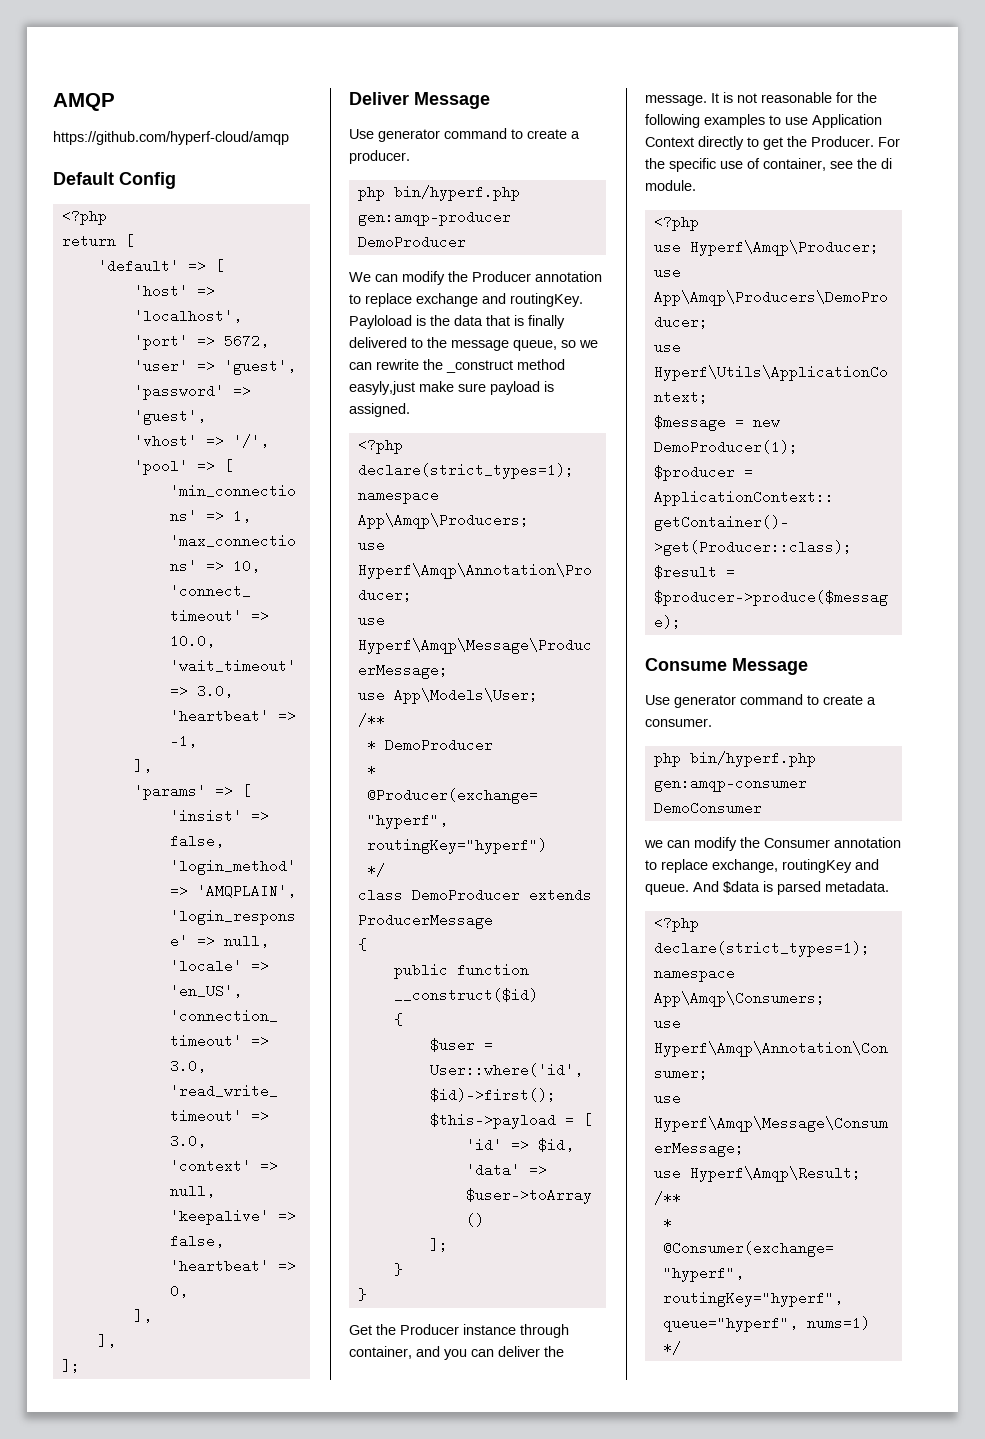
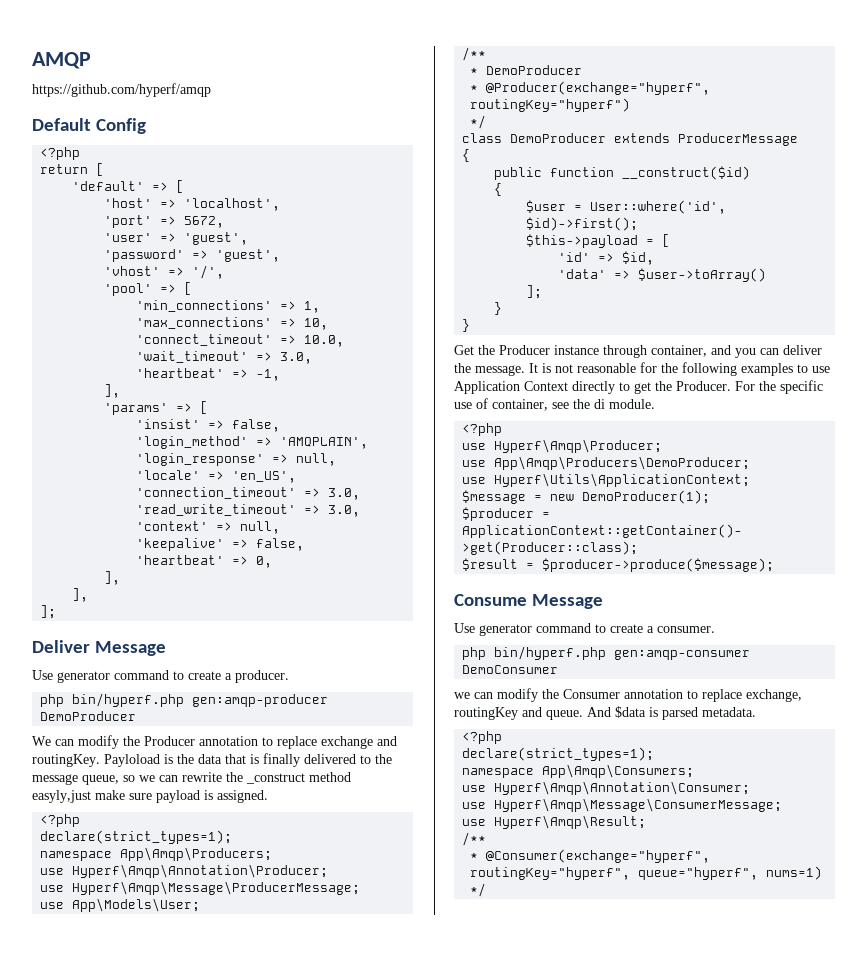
[53,131,289,145] https://github.com/hyperf-cloud/amqp -> [32,83,211,97] https://github.com/hyperf/amqp

